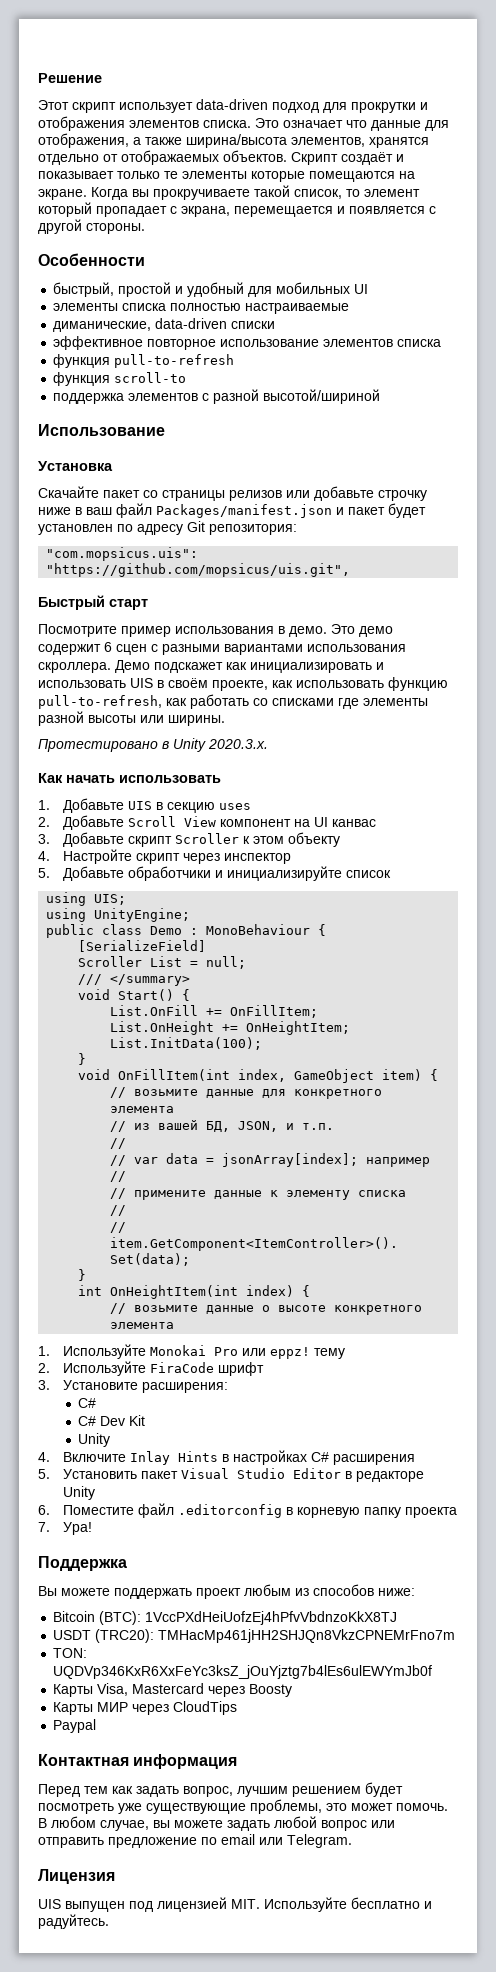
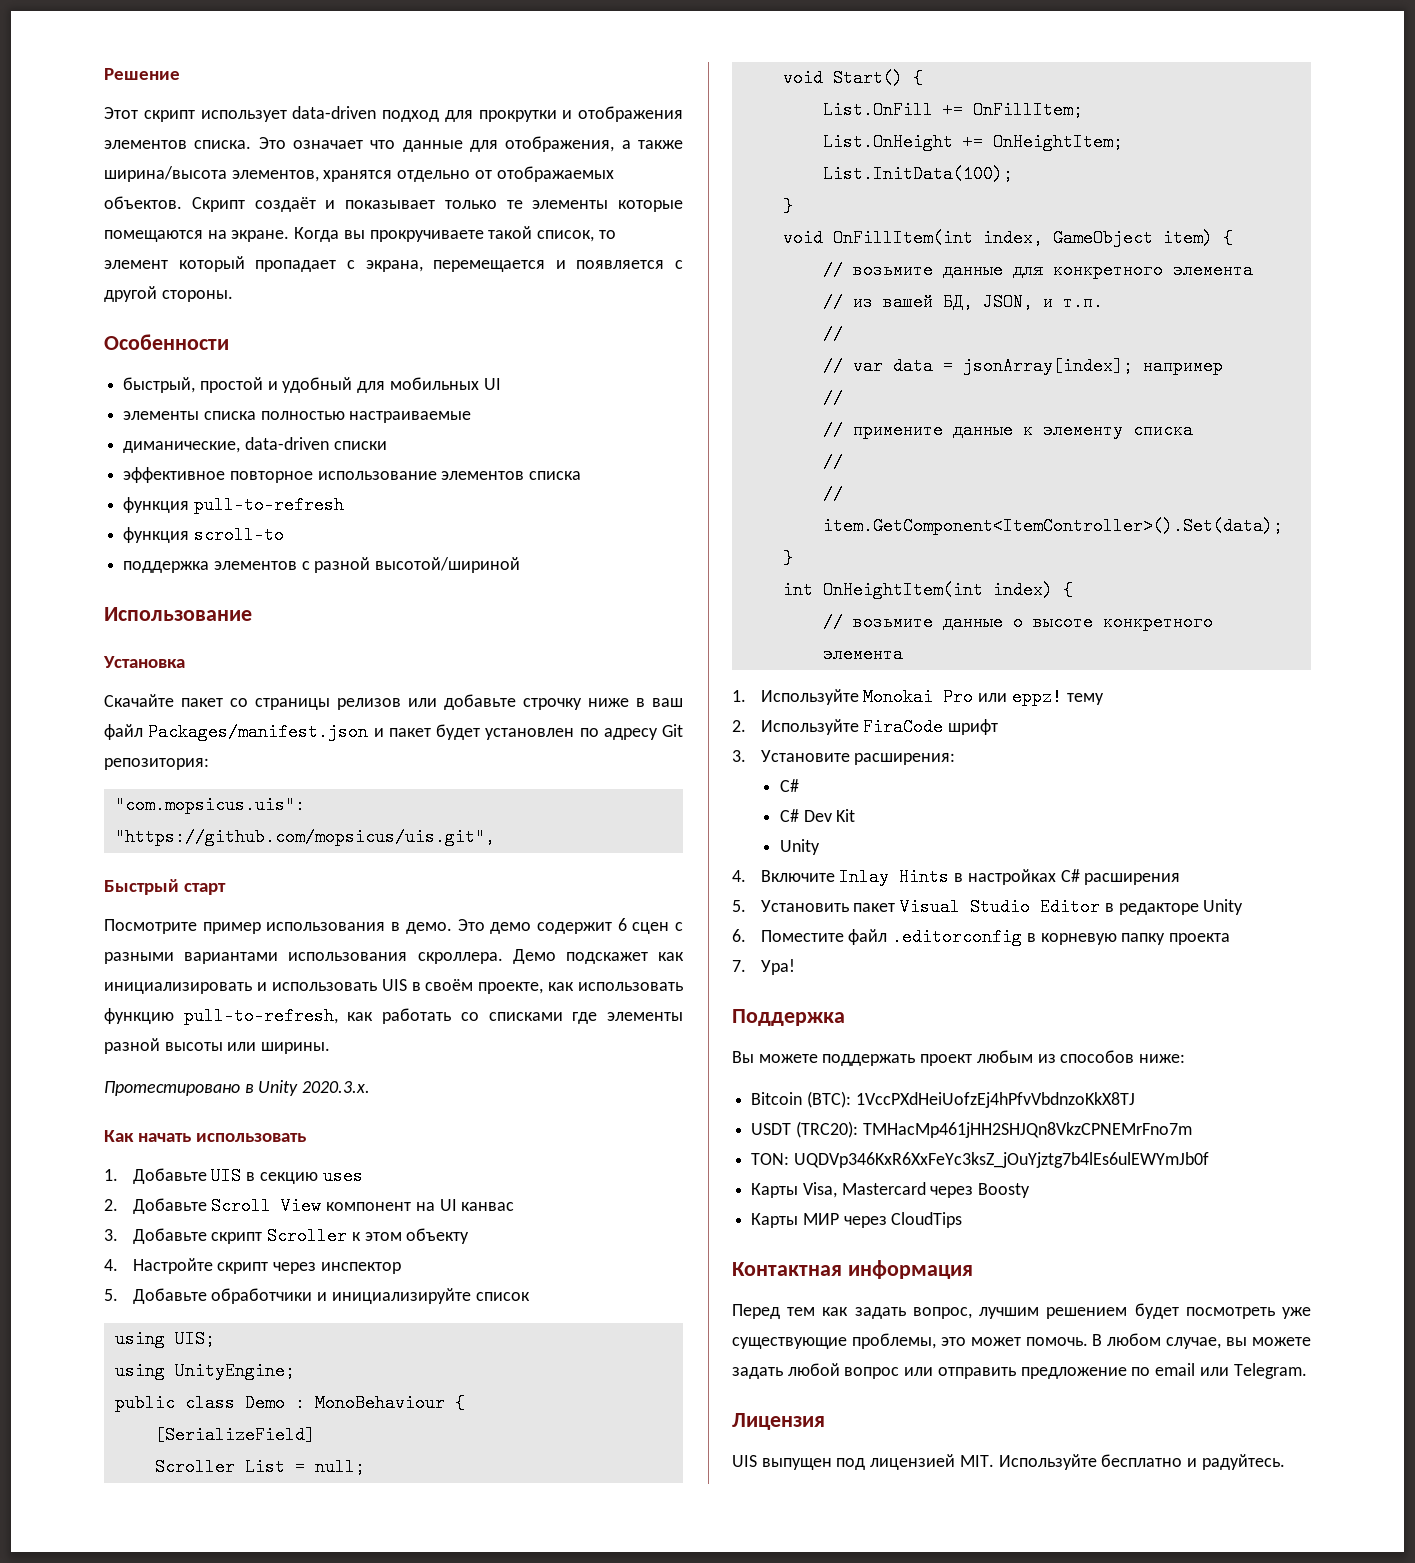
[78,974,191,986] // /// </summary> -> (365, 1467) none
[53,1719,97,1733] // Paypal -> (963, 1220) none

